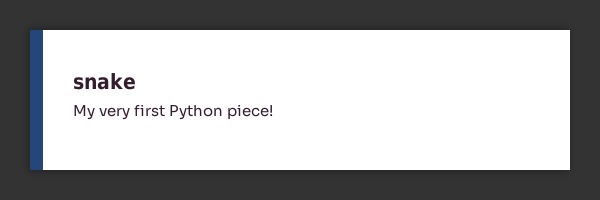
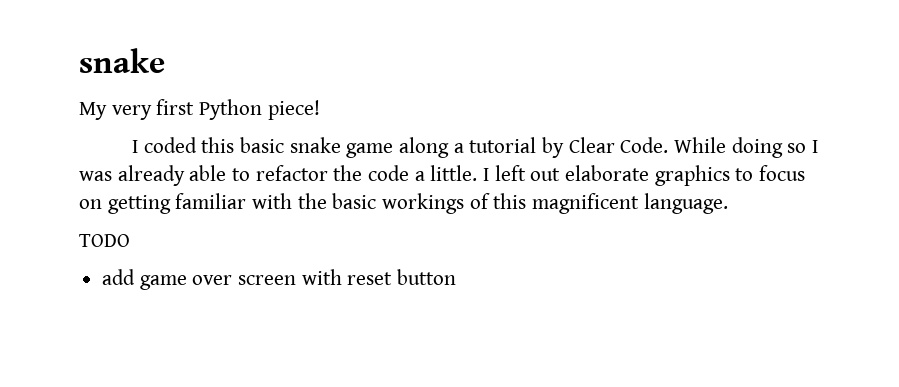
(274, 111) none -> [131,137,818,158] [79,165,806,186] [79,193,728,214] [79,234,130,247] [102,269,457,290] // I coded this basic snake game along a tutorial by Clear Code. While doing so I was already able to refactor the code a little. I left out elaborate graphics to focus on getting familiar with the basic workings of this magnificent language. // TODO // add game over screen with reset button

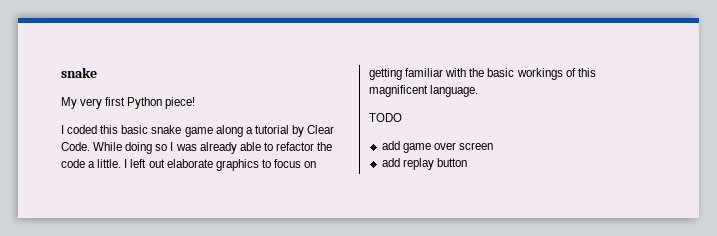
[301,269,393,285] with reset -> [381,158,434,170] // add replay

